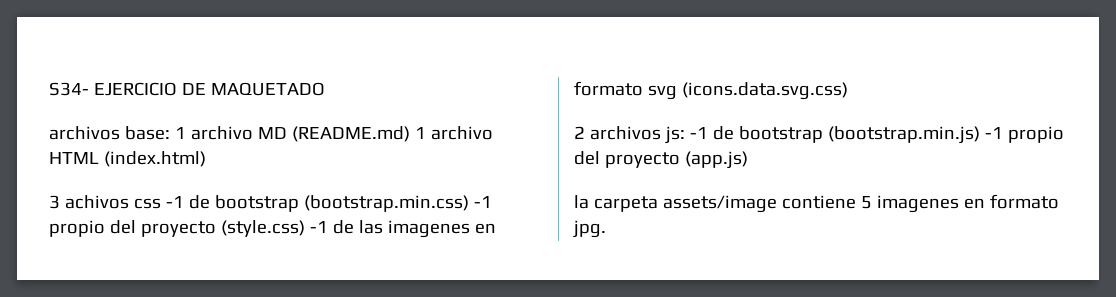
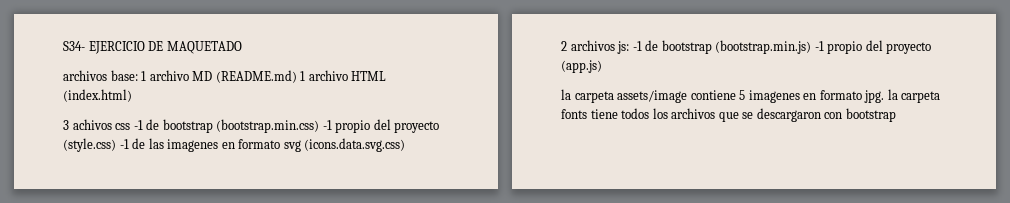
(606, 229) none -> [887,89,941,103] [561,108,896,122] la carpeta fonts tiene todos los archivos que se descargaron con bootstrap

